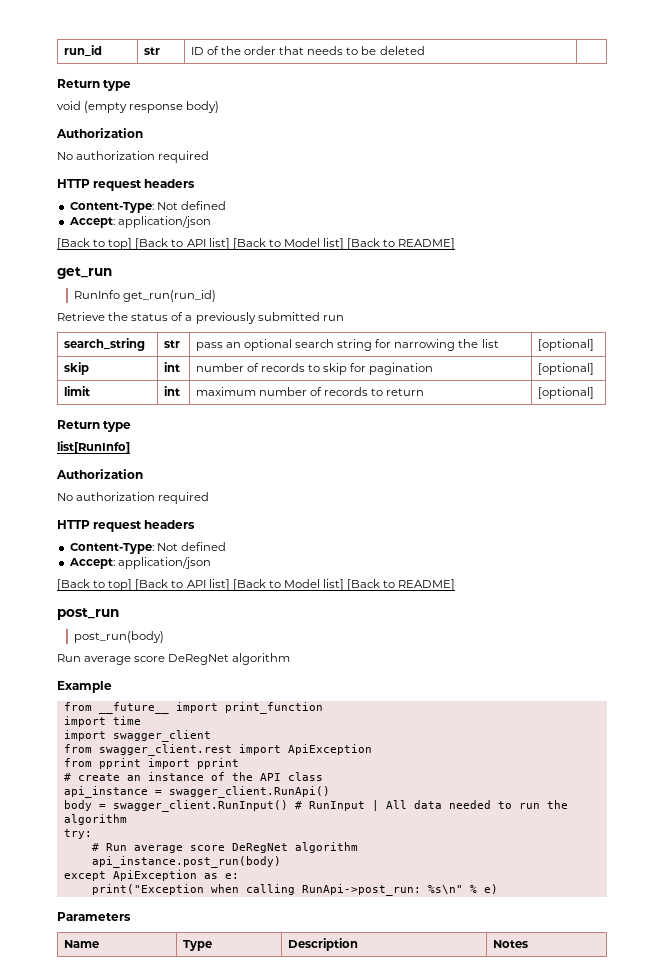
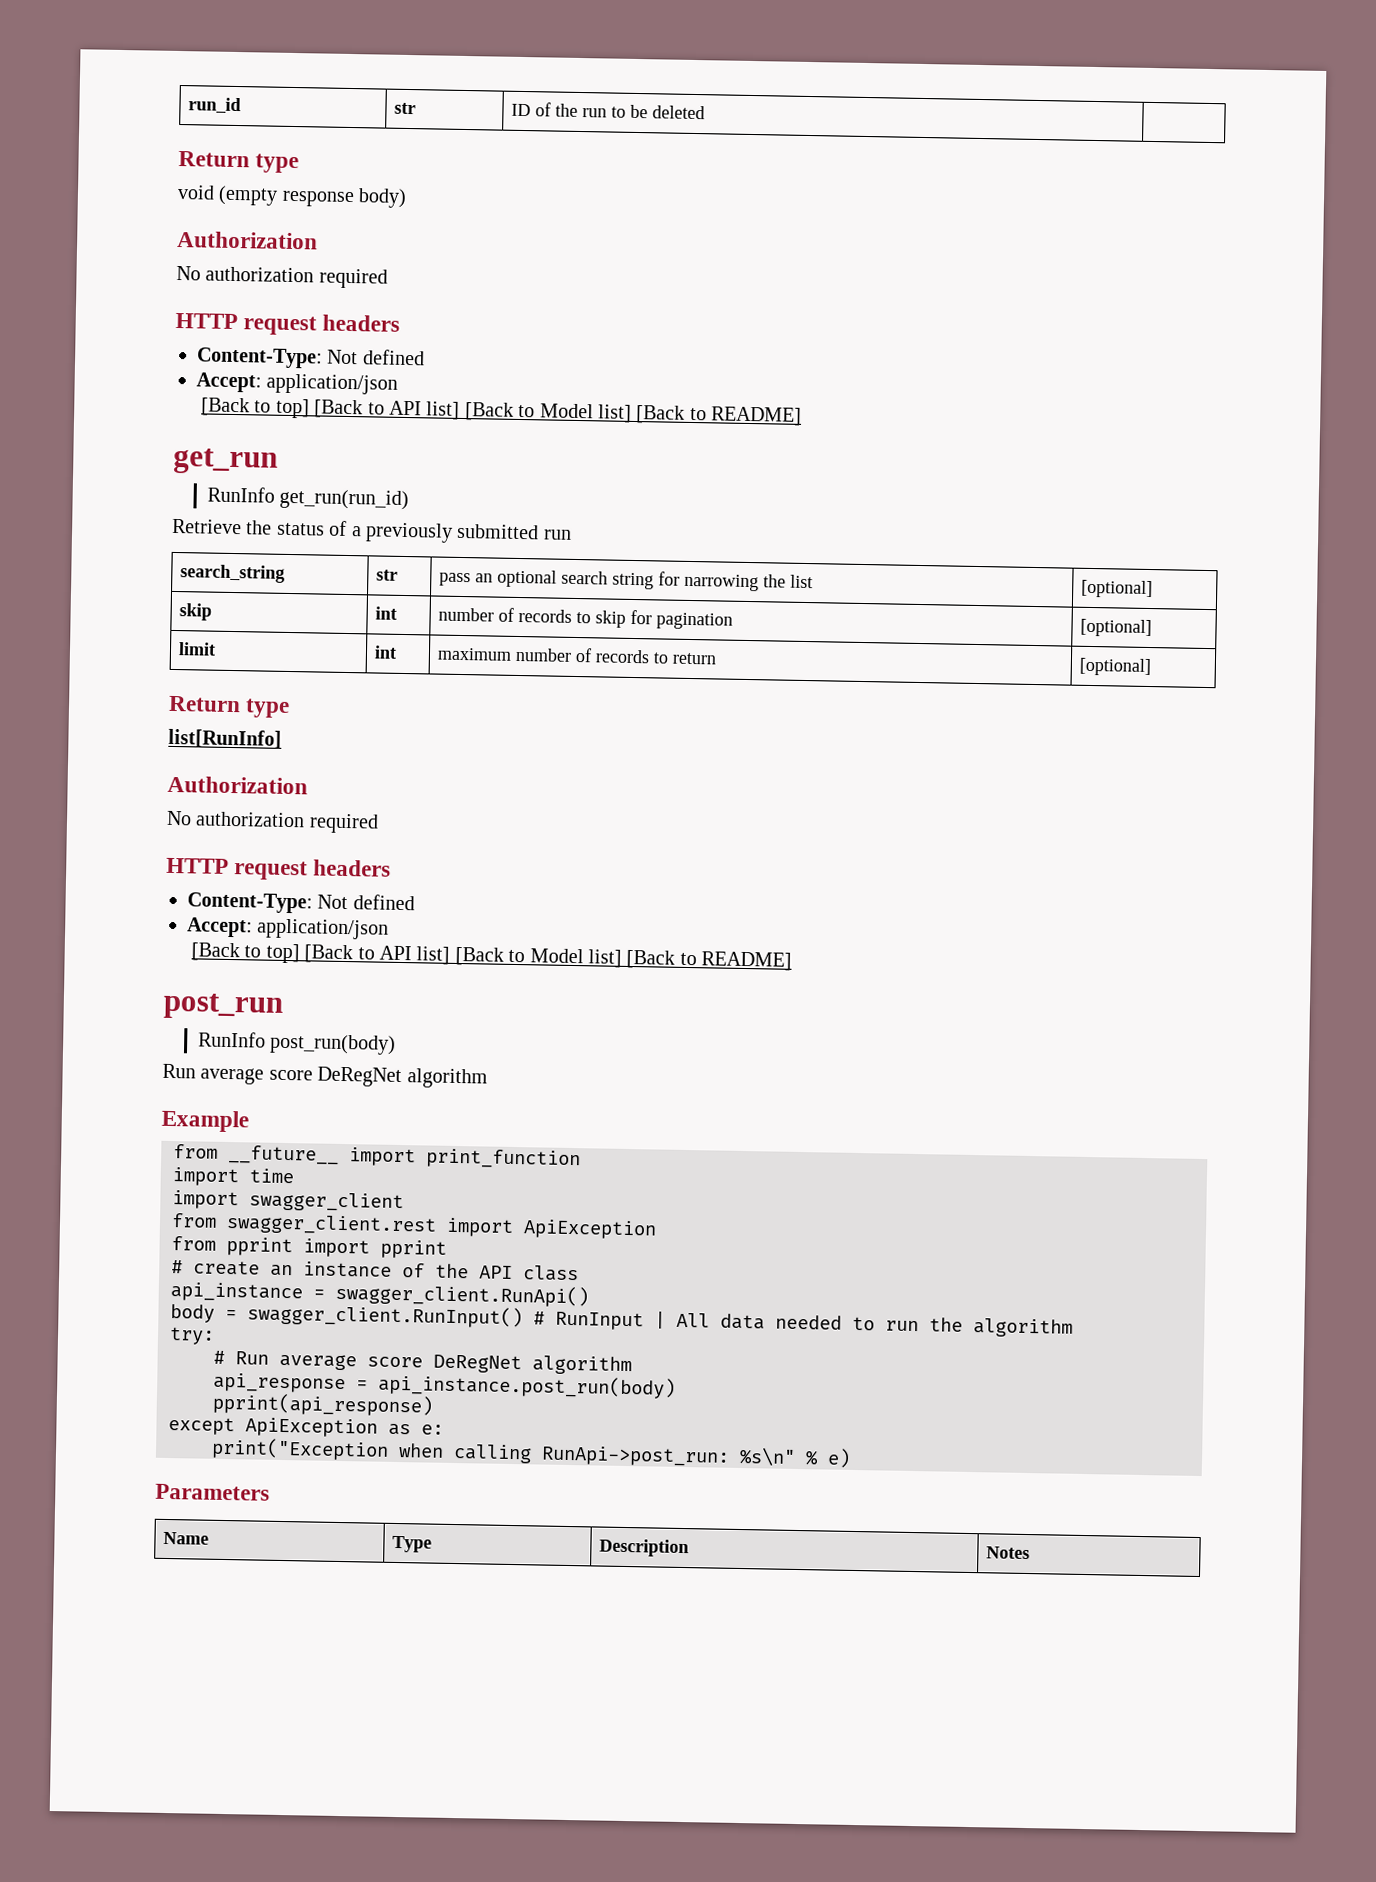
[244,46,344,55] order that needs -> [581,108,607,118] run
(119, 614) none -> [197,1031,266,1048] RunInfo
(358, 847) none -> [213,1372,368,1394] api_response =
(281, 862) none -> [212,1392,434,1417] // pprint(api_response)

